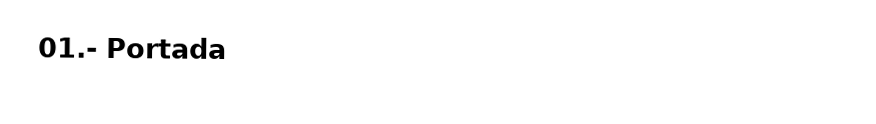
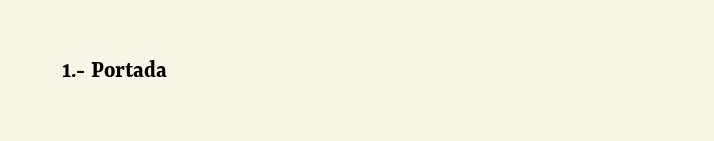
[38,37,98,58] 01.- -> [62,64,85,77] 1.-

